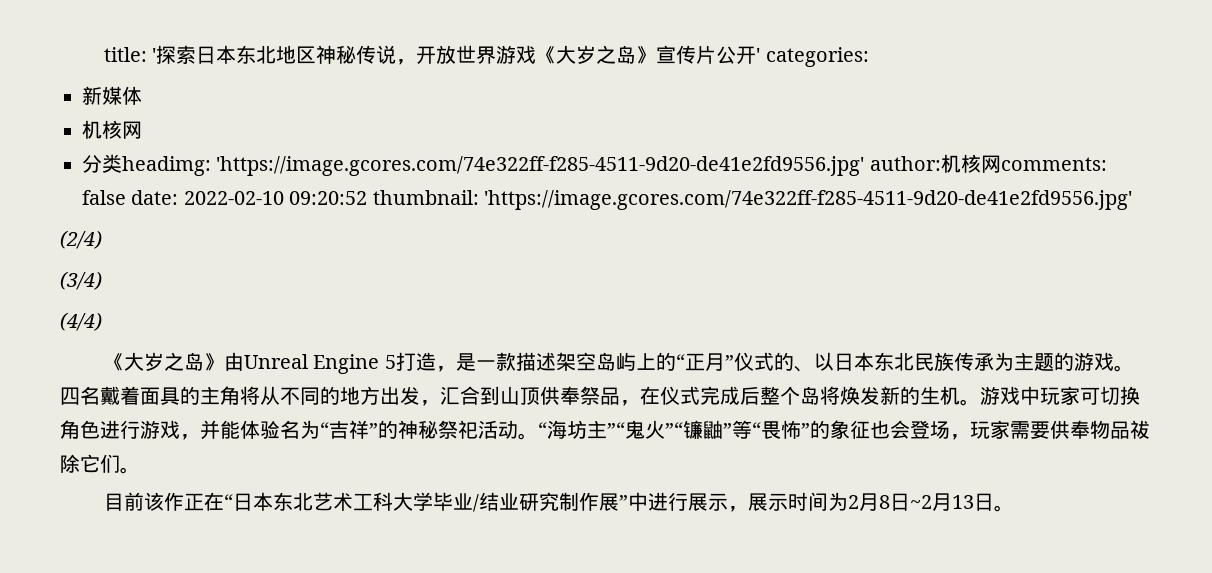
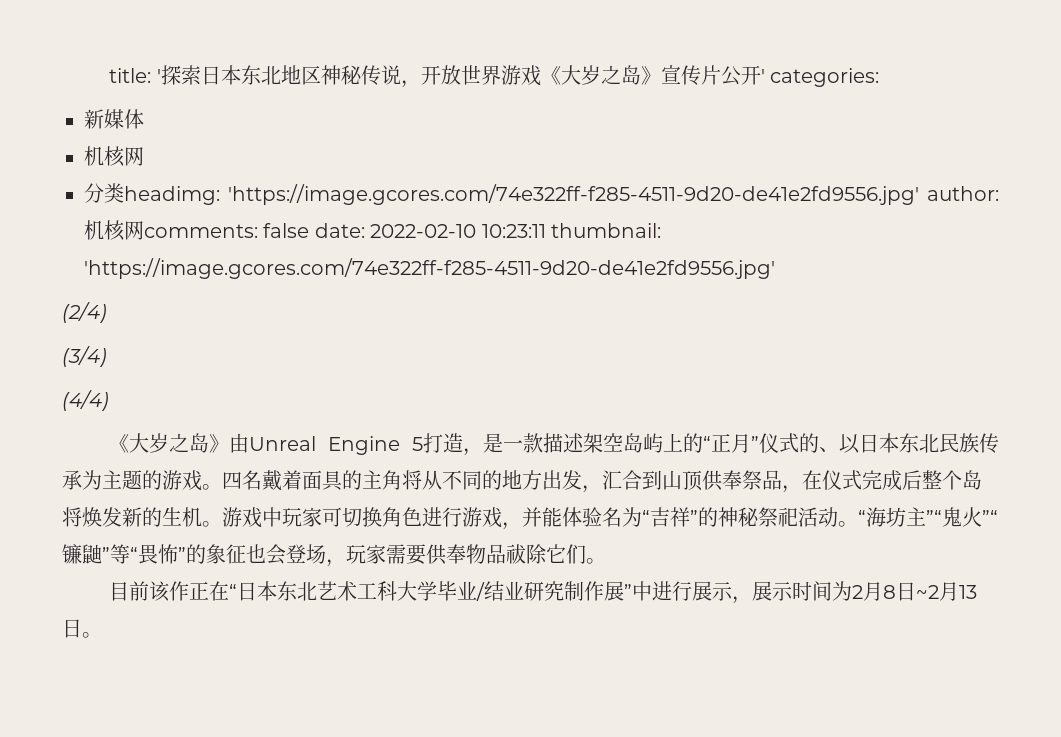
[289,191,368,205] 09:20:52 -> [481,224,546,238] 10:23:11

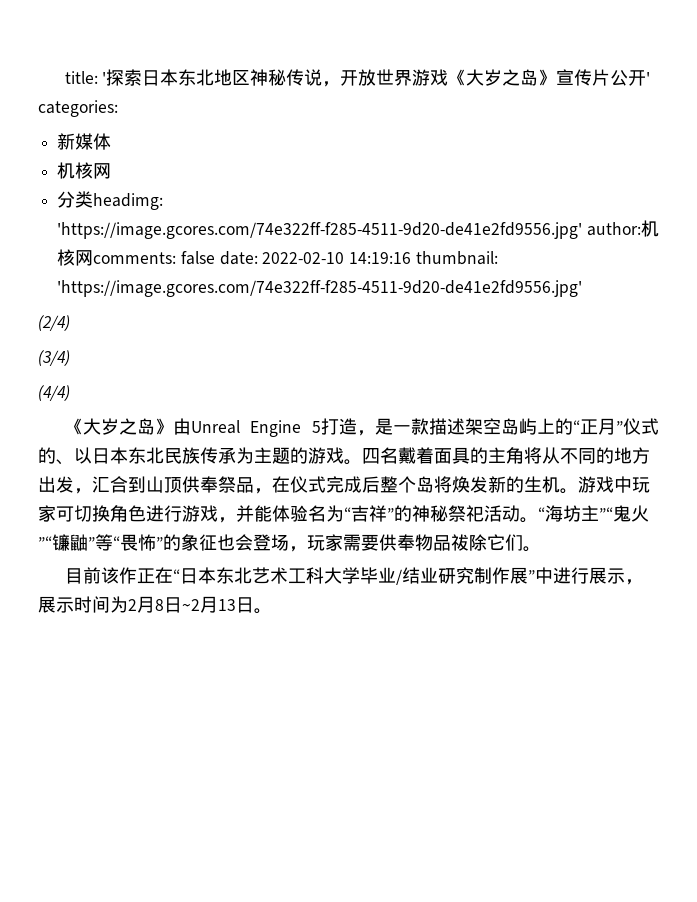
[481,224,546,238] 10:23:11 -> [349,252,412,264] 14:19:16

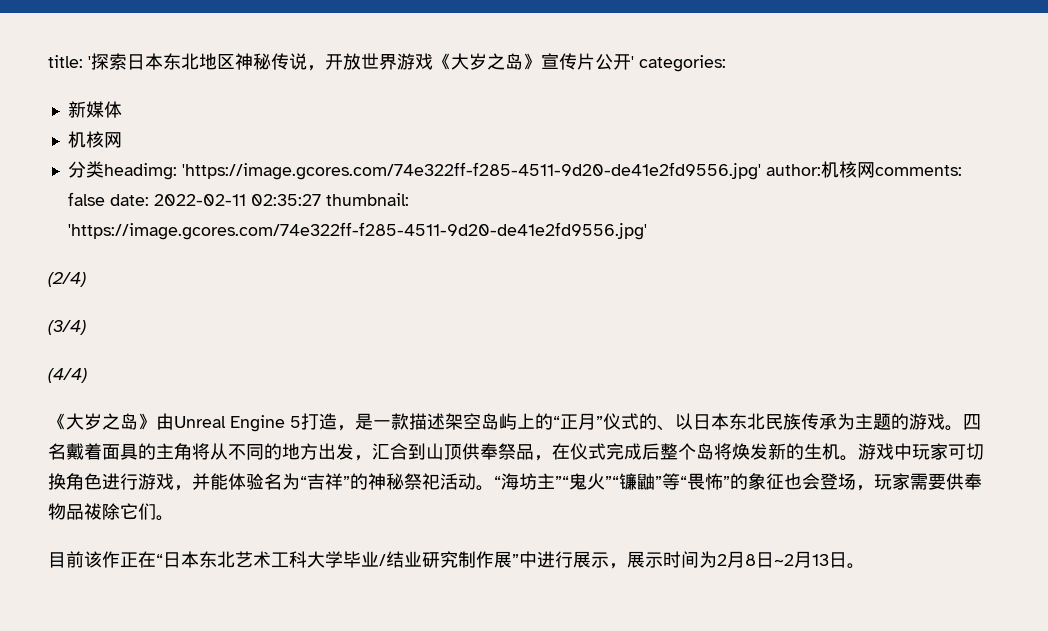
[262,252,412,264] 2022-02-10 14:19:16 -> [153,194,321,206] 2022-02-11 02:35:27

